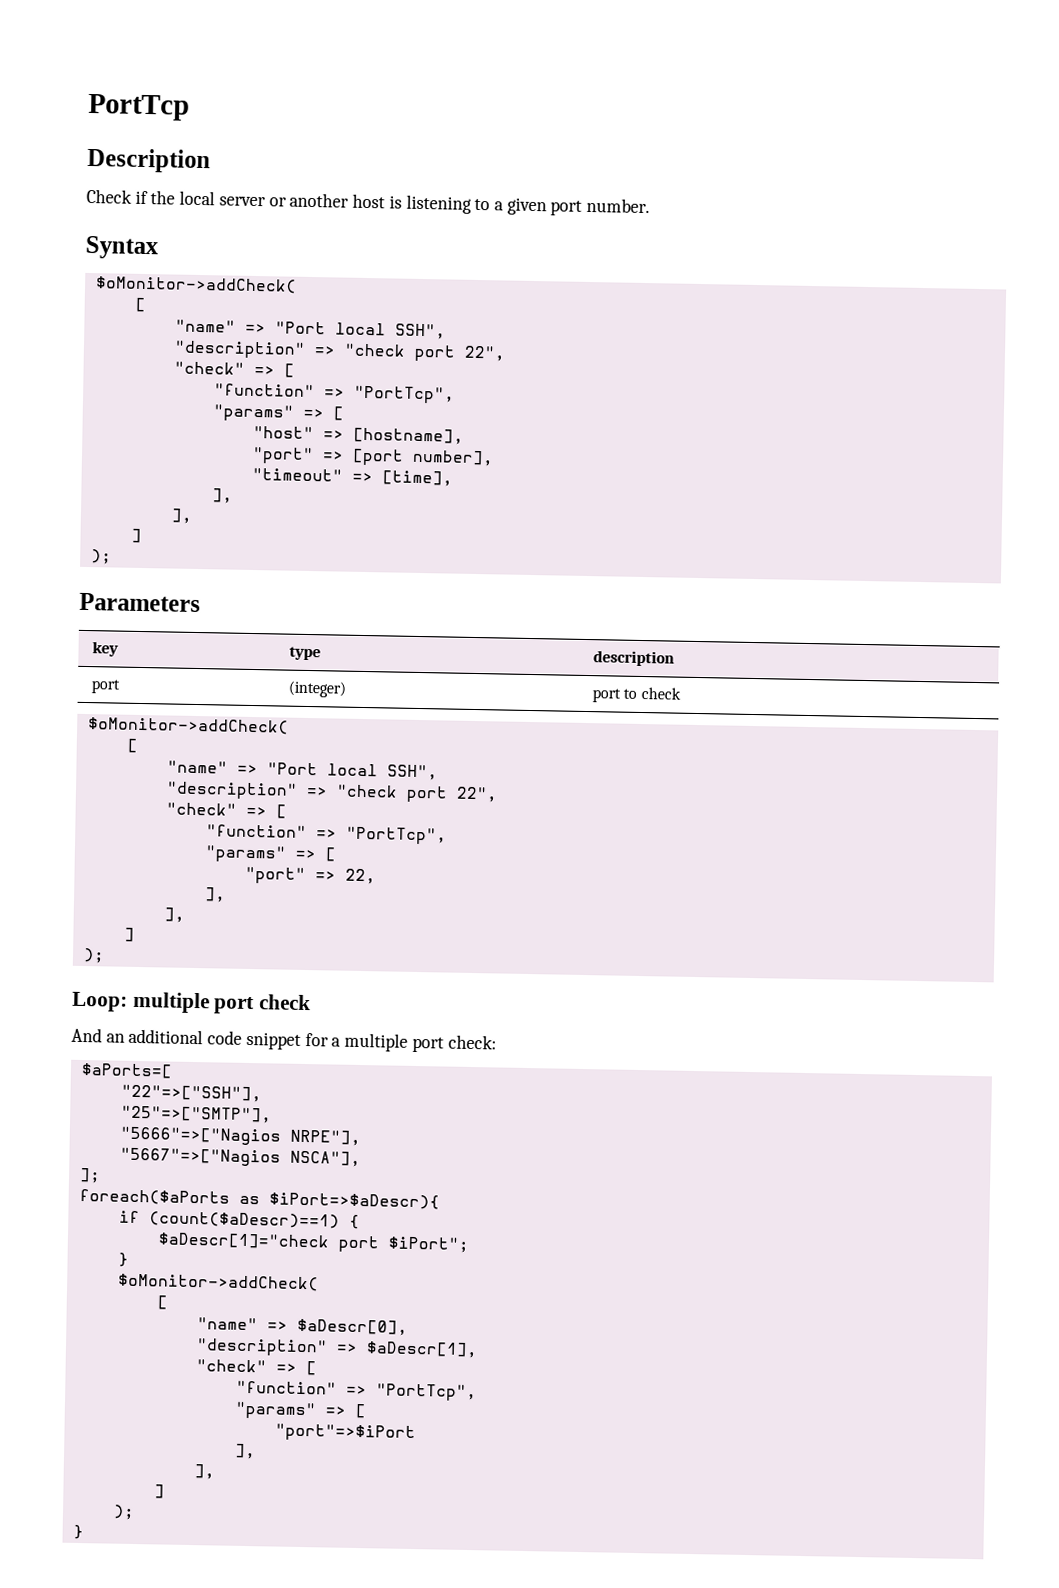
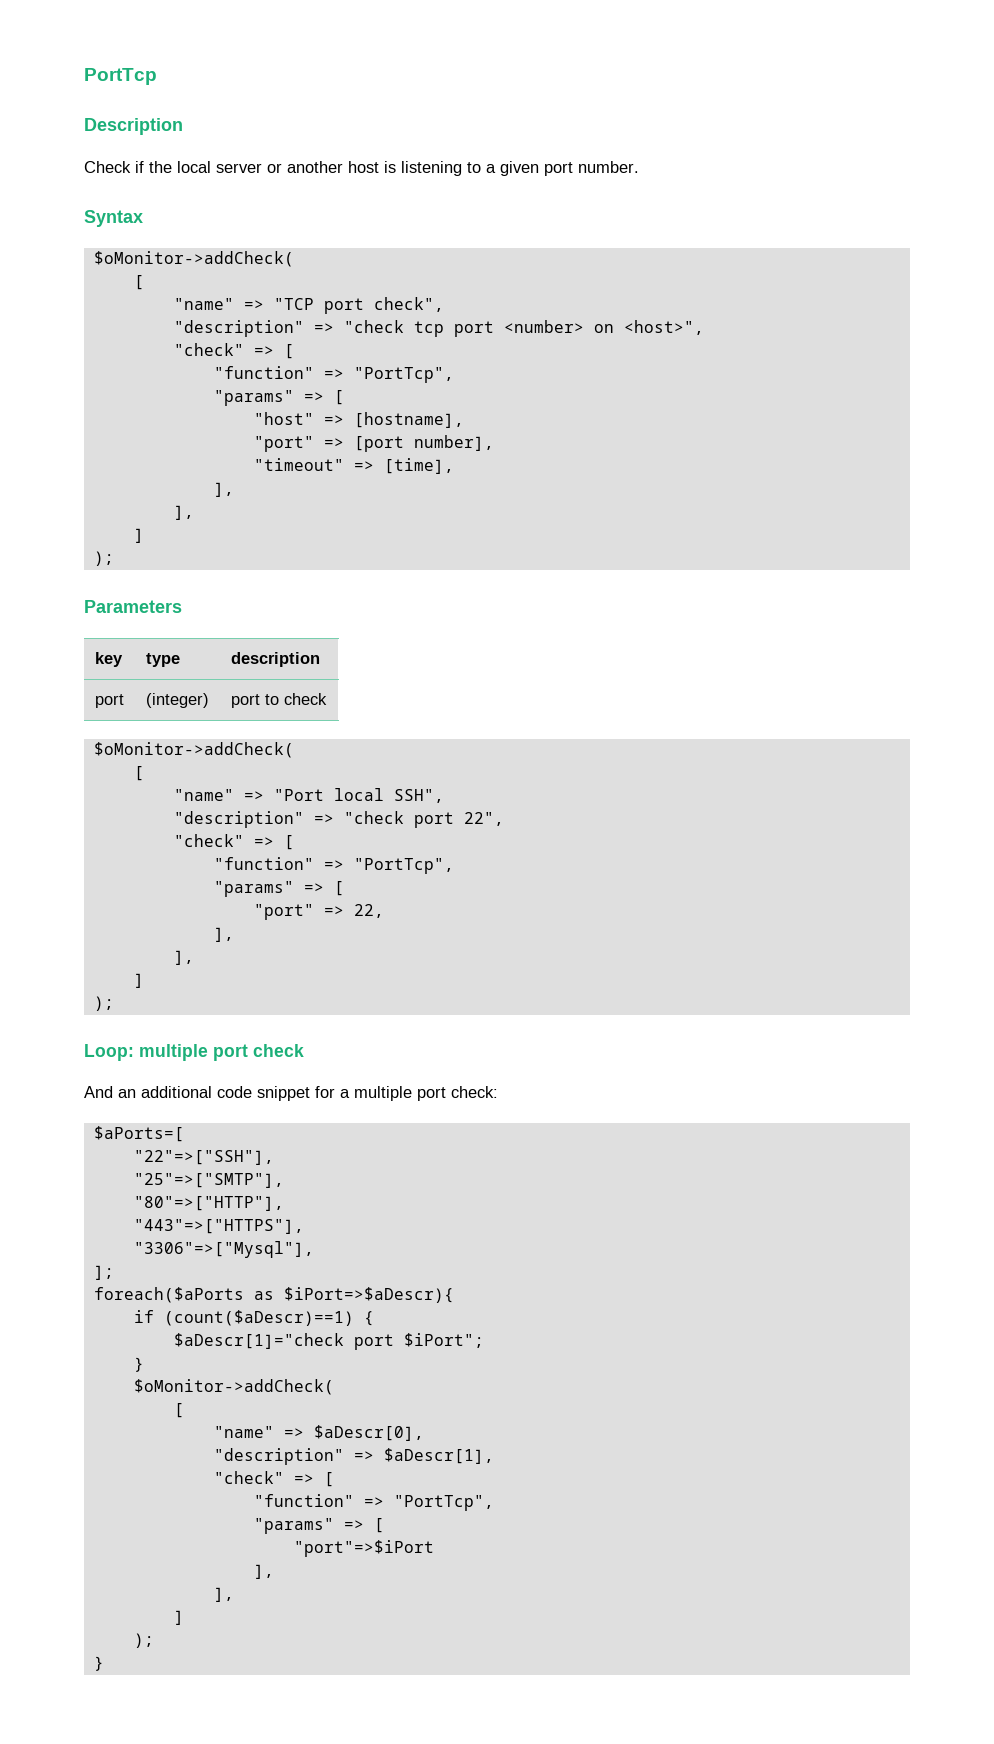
[274,321,446,340] [173,340,506,362] "Port local SSH", // "description" => "check port 22", -> [273,297,444,314] [173,320,704,337] "TCP port check", // "description" => "check tcp port <number> on <host>",
[119,1126,361,1147] [119,1147,361,1168] "5666"=>["Nagios NRPE"], // "5667"=>["Nagios NSCA"], -> [133,1196,284,1211] [133,1219,304,1234] [133,1241,314,1258] "80"=>["HTTP"], // "443"=>["HTTPS"], // "3306"=>["Mysql"],

